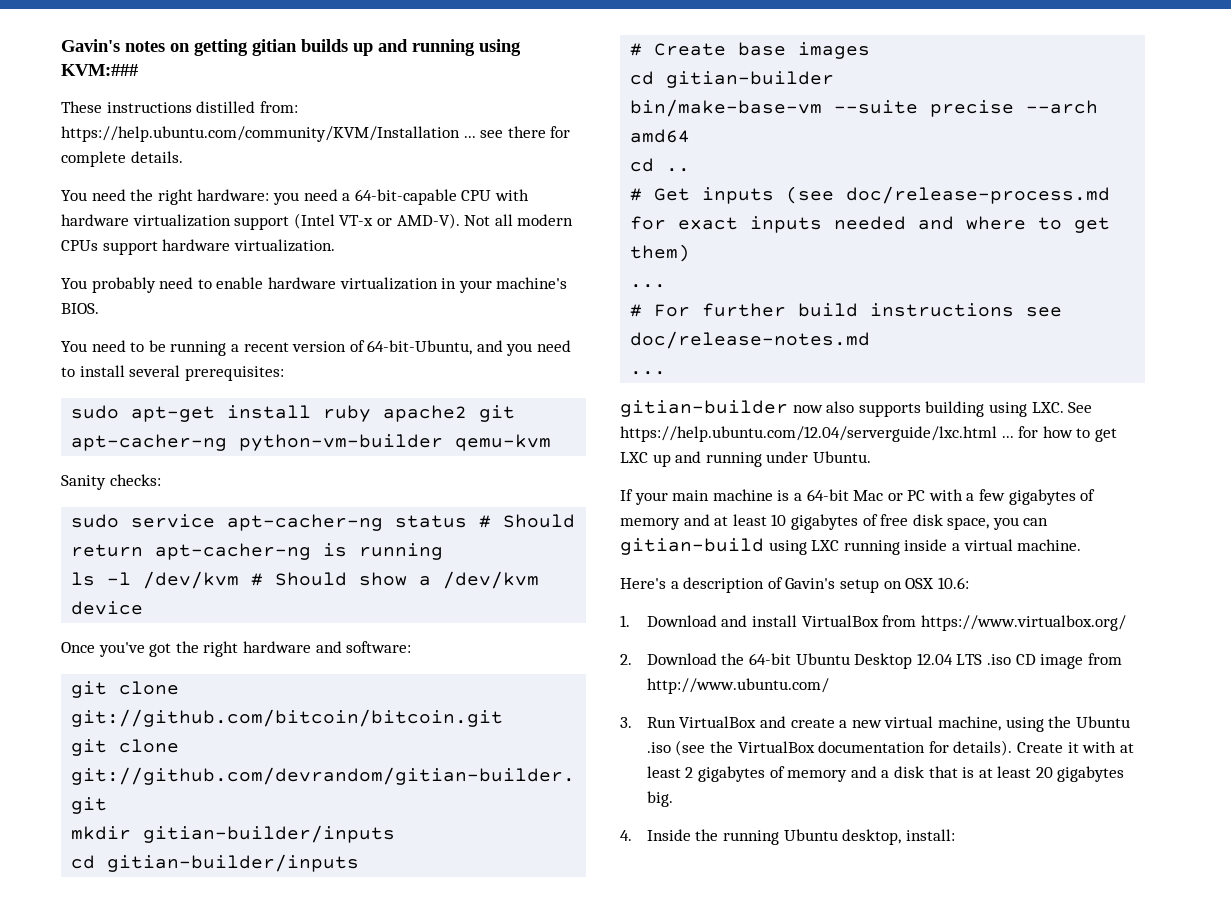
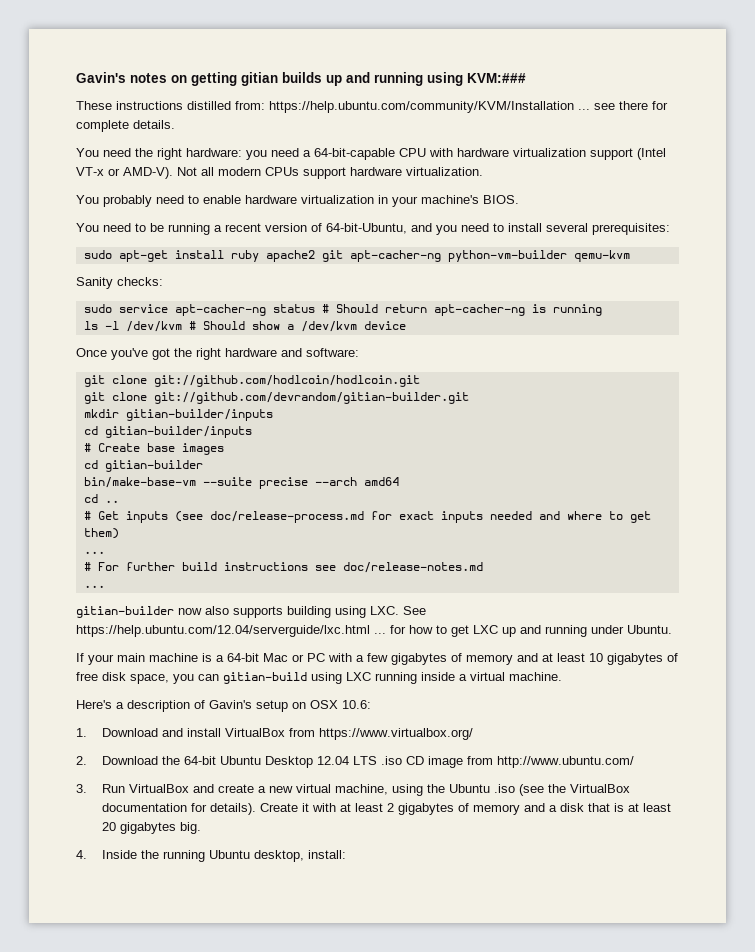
[71,709,504,727] git://github.com/bitcoin/bitcoin.git -> [153,375,420,387] git://github.com/hodlcoin/hodlcoin.git

